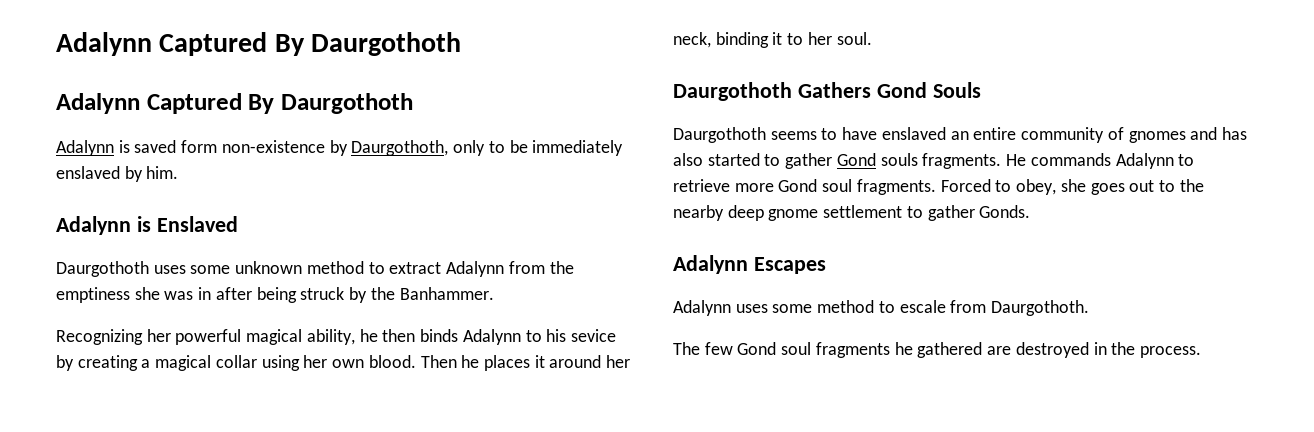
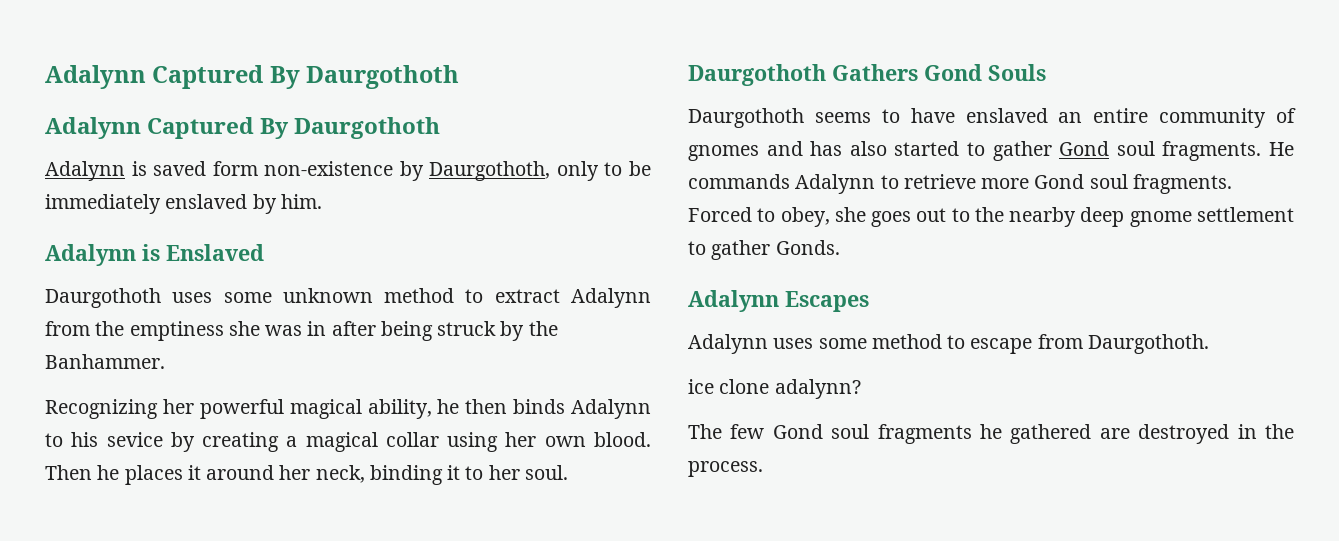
[880,153,918,166] souls -> [1116,141,1155,156] soul
[899,300,946,313] escale -> [970,338,1033,354] escape
(1090, 308) none -> [688,379,861,399] // ice clone adalynn?

